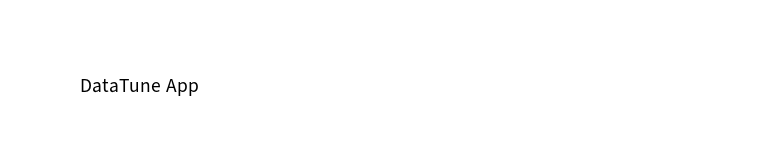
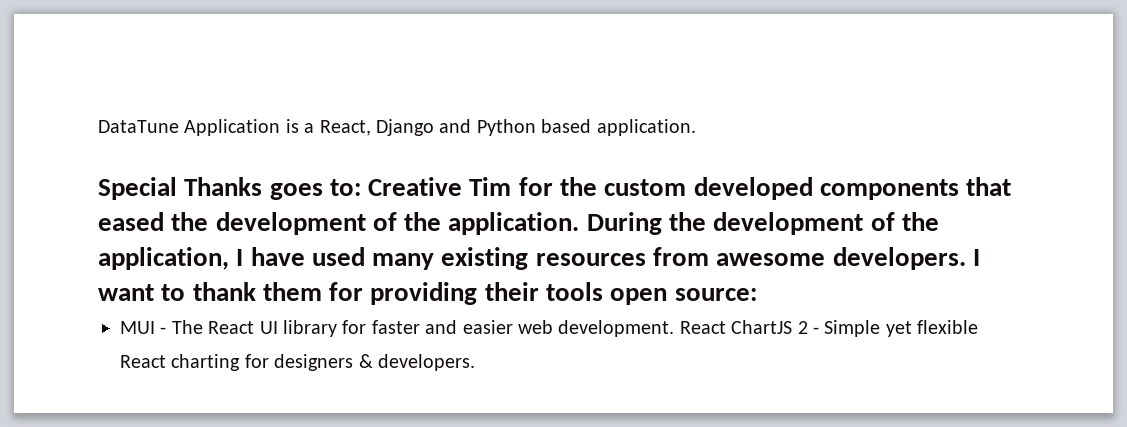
[166,79,200,96] App -> [184,119,696,136] [98,177,1012,200] [98,212,939,235] [98,247,980,270] [98,282,757,305] [120,320,979,337] [120,354,475,371] Application is a React, Django and Python based application. // Special Thanks goes to: Creative Tim for the custom developed components that eased the development of the application. During the development of the application, I have used many existing resources from awesome developers. I want to thank them for providing their tools open source: // MUI - The React UI library for faster and easier web development. React ChartJS 2 - Simple yet flexible React charting for designers & developers.

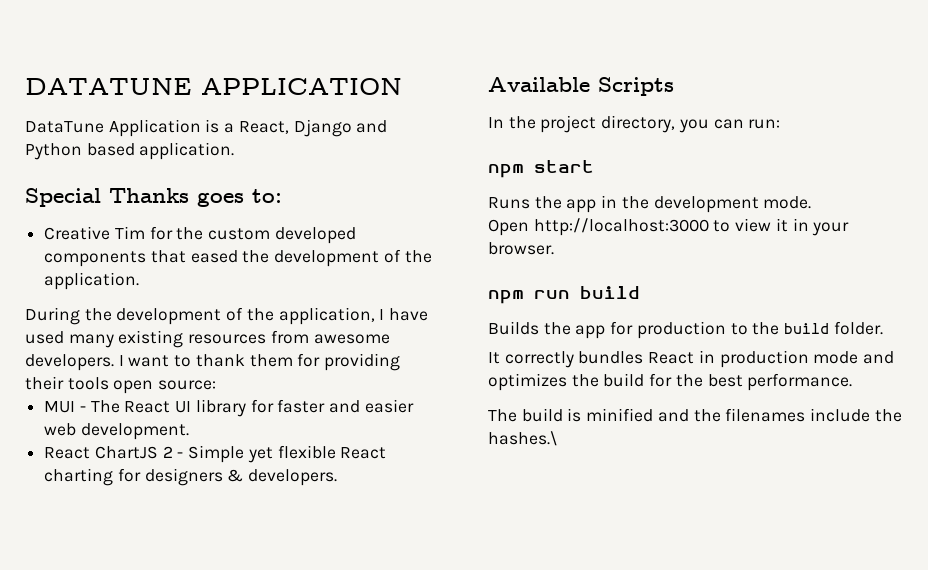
(98, 126) none -> [25,78,402,95] DATATUNE APPLICATION //
(361, 187) none -> (282, 196) //
(580, 223) none -> (140, 281) //
(675, 328) none -> (189, 431) //
(475, 362) none -> [488,77,674,96] [488,115,781,133] [488,160,594,178] [488,195,812,213] [488,218,850,236] [488,242,554,255] [488,286,640,304] [488,321,883,339] [488,350,895,368] [488,373,853,391] [488,408,902,422] [488,431,558,446] // Available Scripts // In the project directory, you can run: // npm start // Runs the app in the development mode. // Open http://localhost:3000 to view it in your browser. // npm run build // Builds the app for production to the build folder. // It correctly bundles React in production mode and optimizes the build for the best performance. // The build is minified and the filenames include the hashes.\

